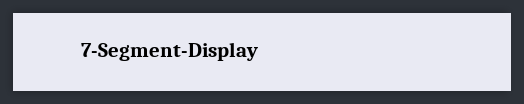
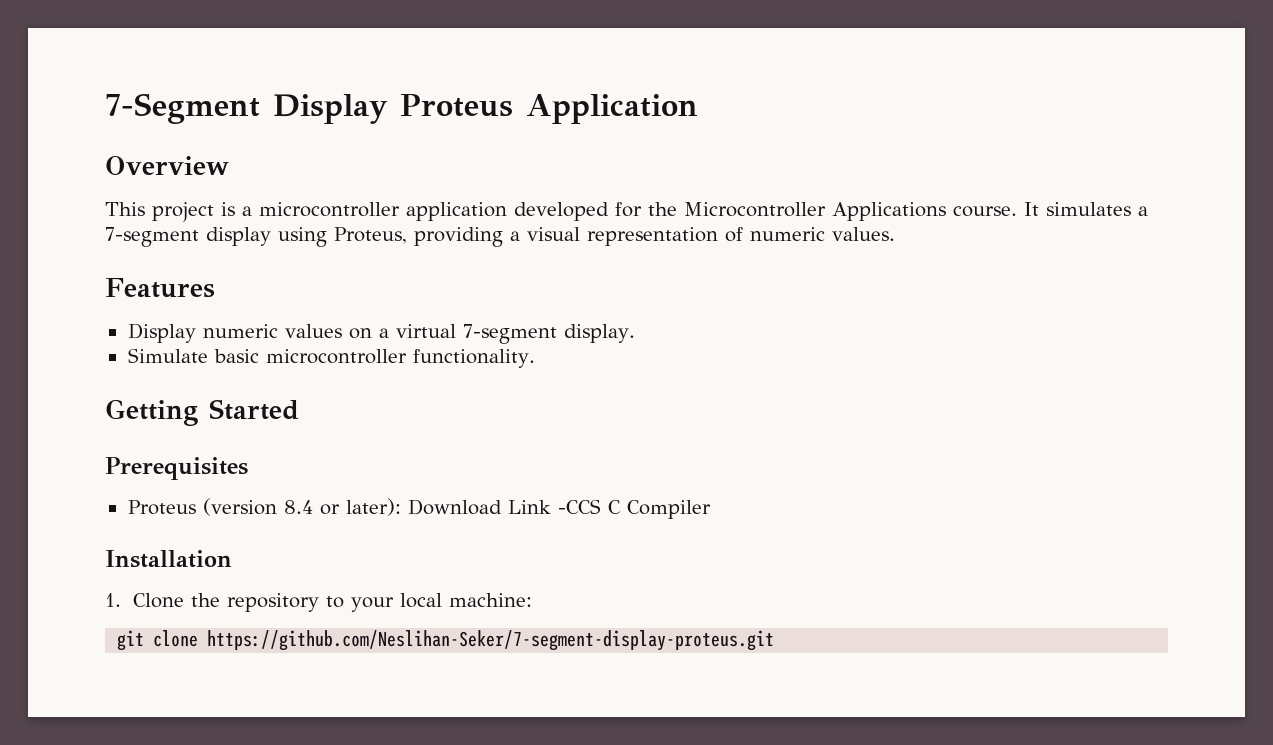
[81,42,258,61] 7-Segment-Display -> [105,93,698,124] [105,156,229,175] [105,202,1148,222] [105,227,895,247] [105,278,215,298] [127,323,635,344] [127,348,535,368] [105,399,299,426] [105,457,248,480] [127,498,711,519] [105,550,232,568] [105,593,533,612] [117,630,775,651] 7-Segment Display Proteus Application // Overview // This project is a microcontroller application developed for the Microcontroller Applications course. It simulates a 7-segment display using Proteus, providing a visual representation of numeric values. // Features // Display numeric values on a virtual 7-segment display. // Simulate basic microcontroller functionality. // Getting Started // Prerequisites // Proteus (version 8.4 or later): Download Link -CCS C Compiler // Installation // 1. Clone the repository to your local machine: // git clone https://github.com/Neslihan-Seker/7-segment-display-proteus.git

